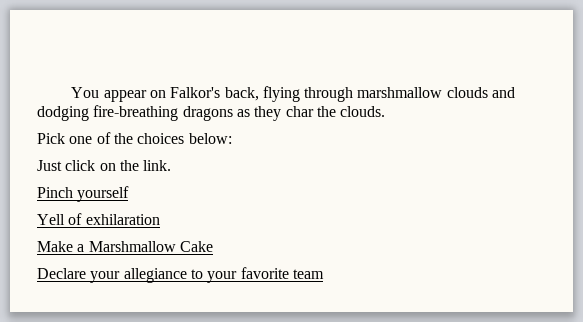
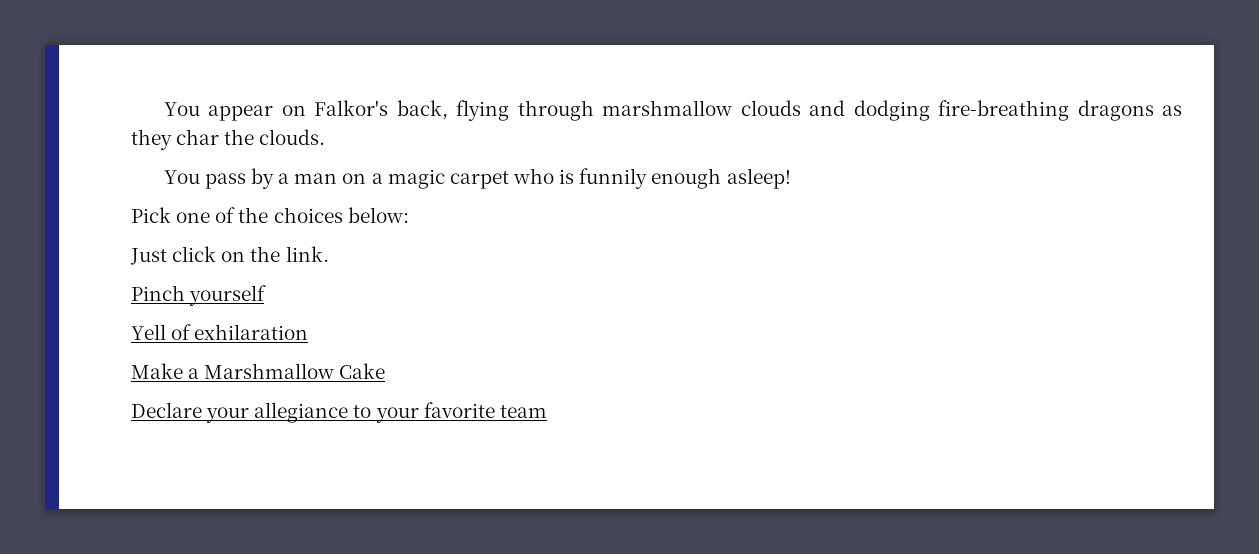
(386, 111) none -> [163,168,791,189] // You pass by a man on a magic carpet who is funnily enough asleep!

